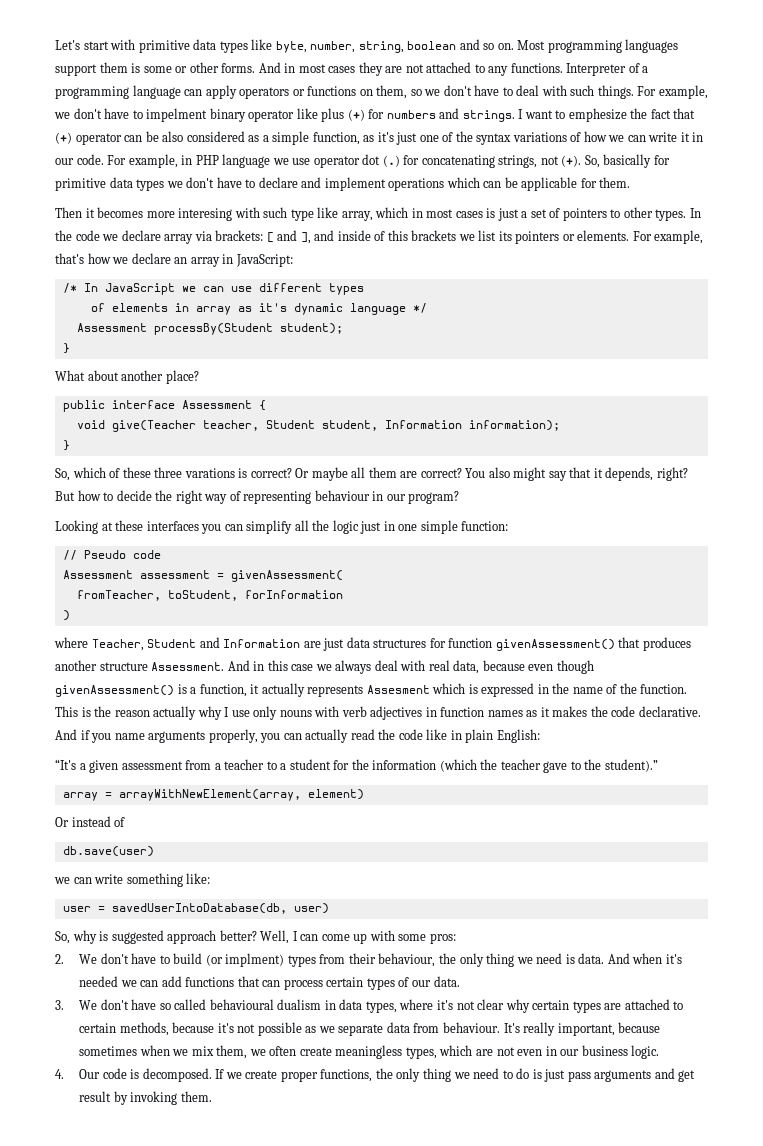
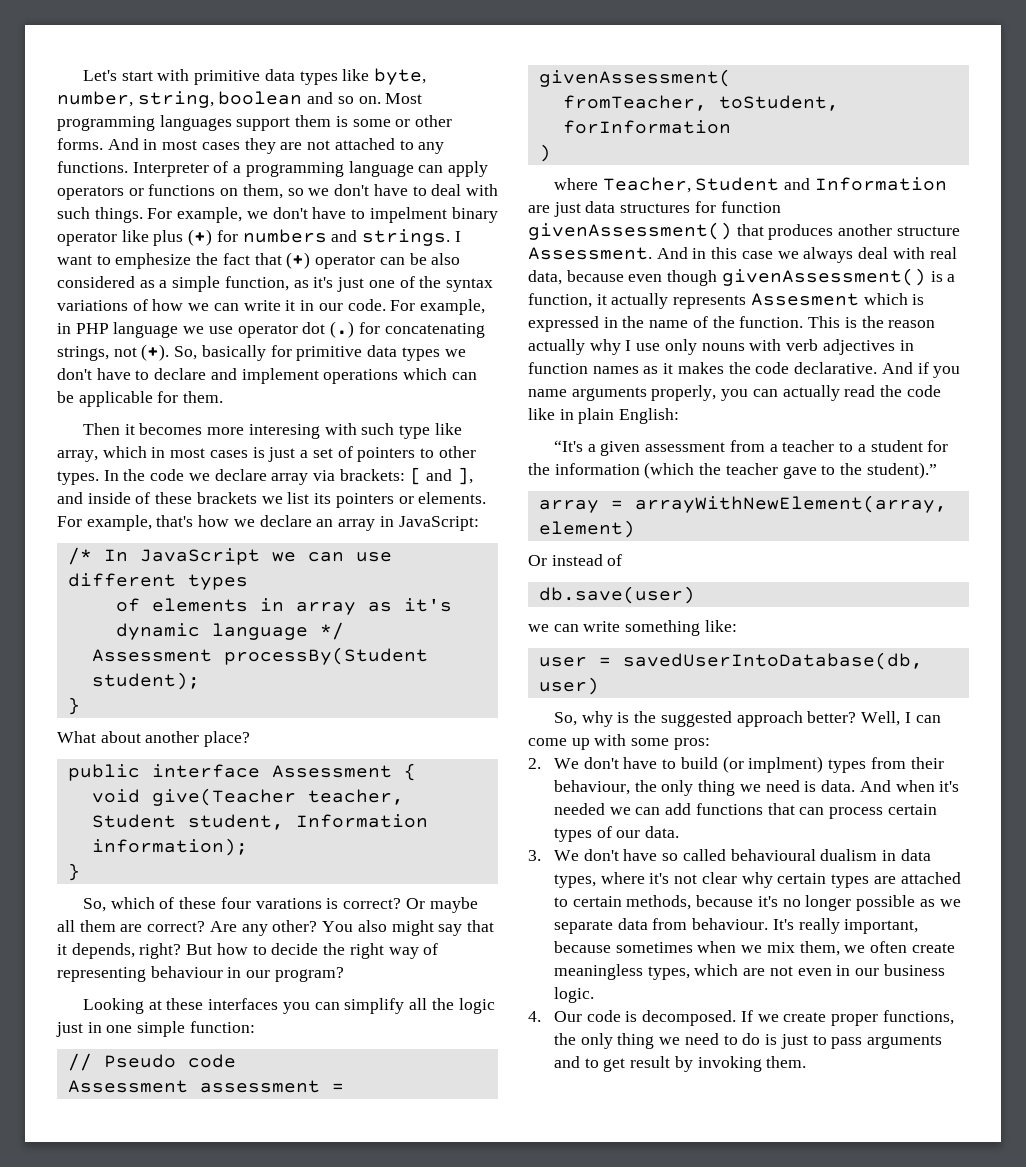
[387,230,408,241] this -> [155,492,193,504] these
[154,467,183,478] three -> [220,897,251,909] four
(462, 473) none -> [209,920,318,936] Are any other?
(109, 936) none -> [634,711,657,723] the
[237,1024,256,1033] not -> [782,895,852,911] no longer
(566, 1075) none -> [812,1035,827,1045] to
(675, 1073) none -> [584,1058,599,1068] to

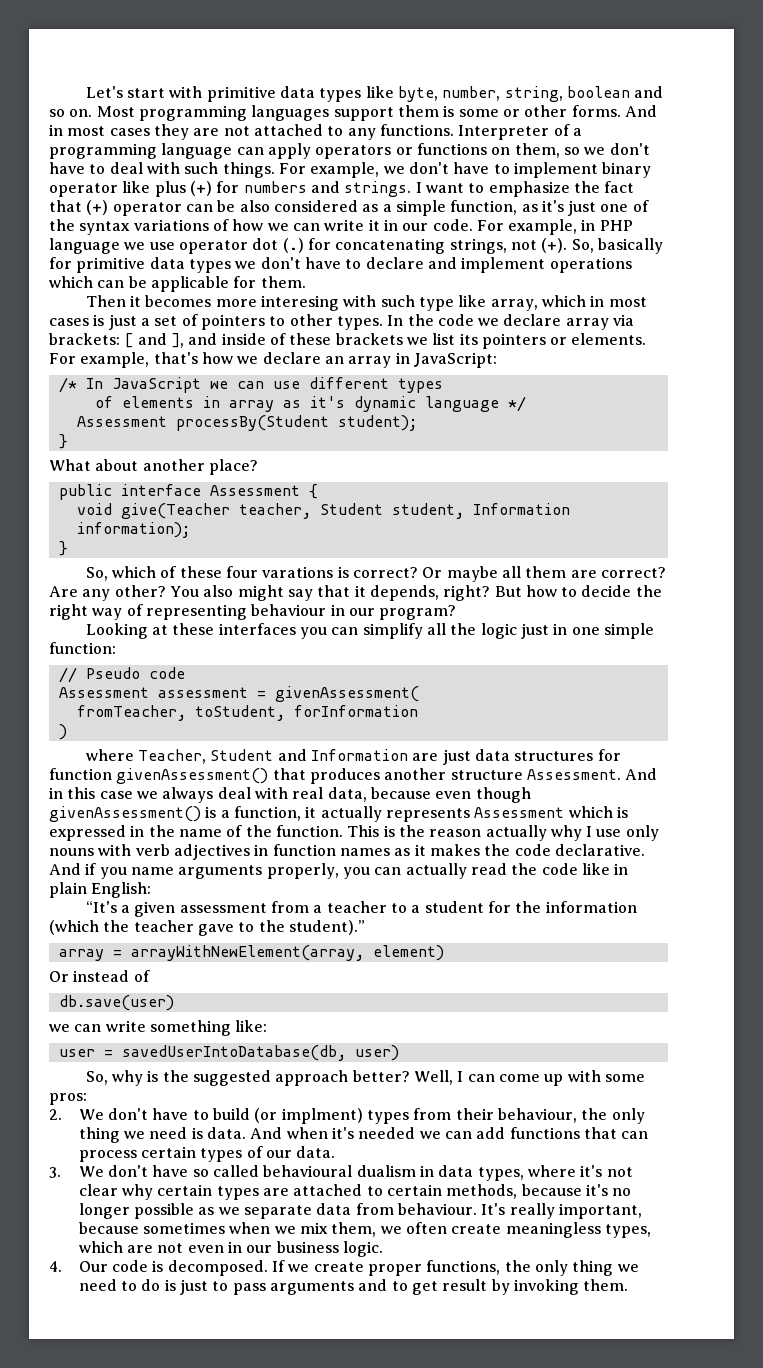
[369,207,447,223] impelment -> [513,162,598,178] implement
[115,253,192,269] emphesize -> [488,181,570,197] emphasize
[750,293,859,306] Assesment -> [474,807,565,818] Assessment

